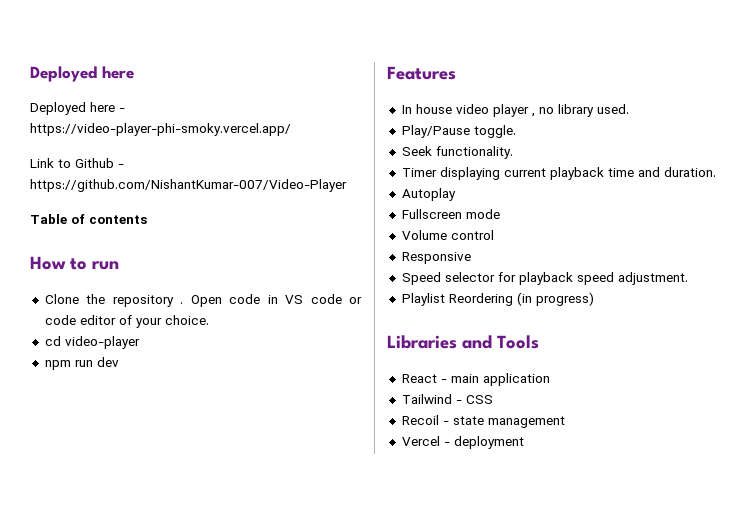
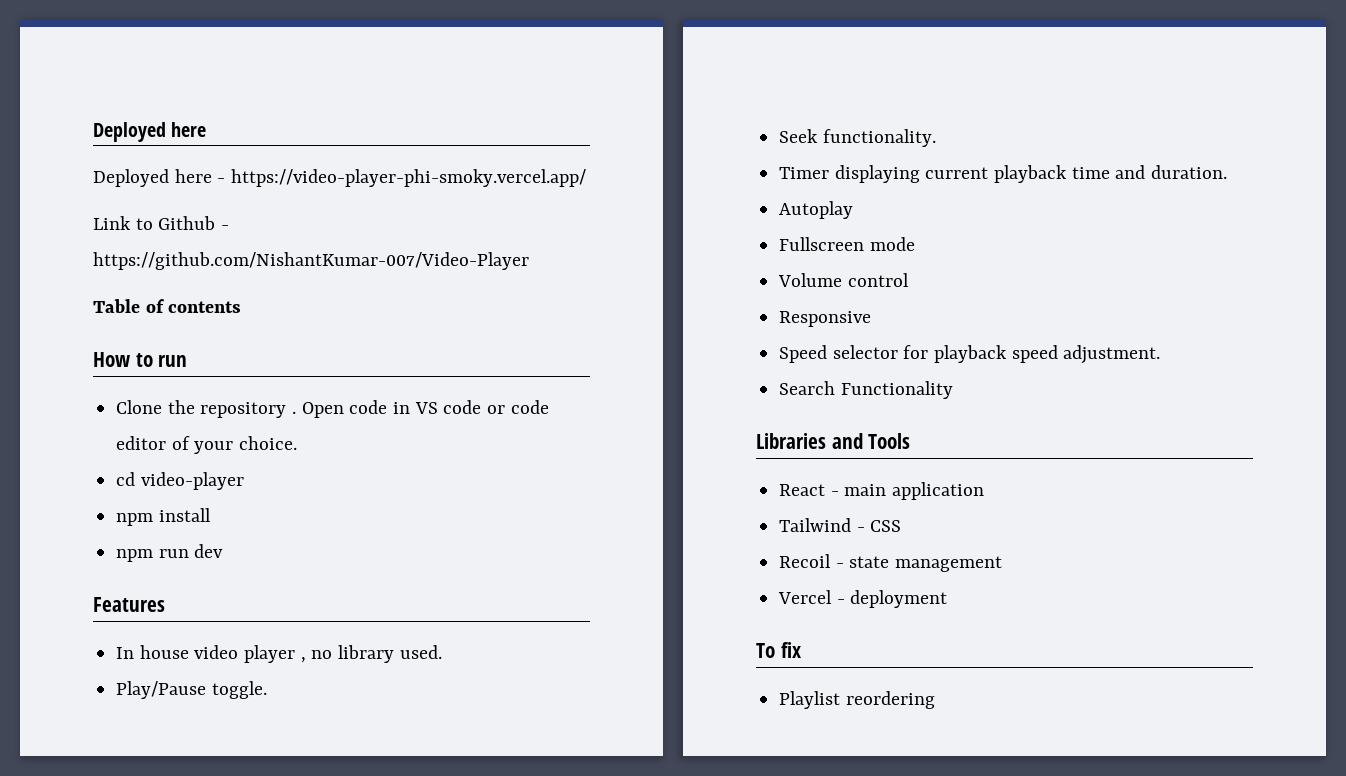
(140, 342) none -> [116,508,211,526] // npm install
[401,292,594,306] Playlist Reordering (in progress) -> [779,381,953,399] Search Functionality
(524, 442) none -> [756,642,801,658] [779,691,935,709] // To fix // Playlist reordering

